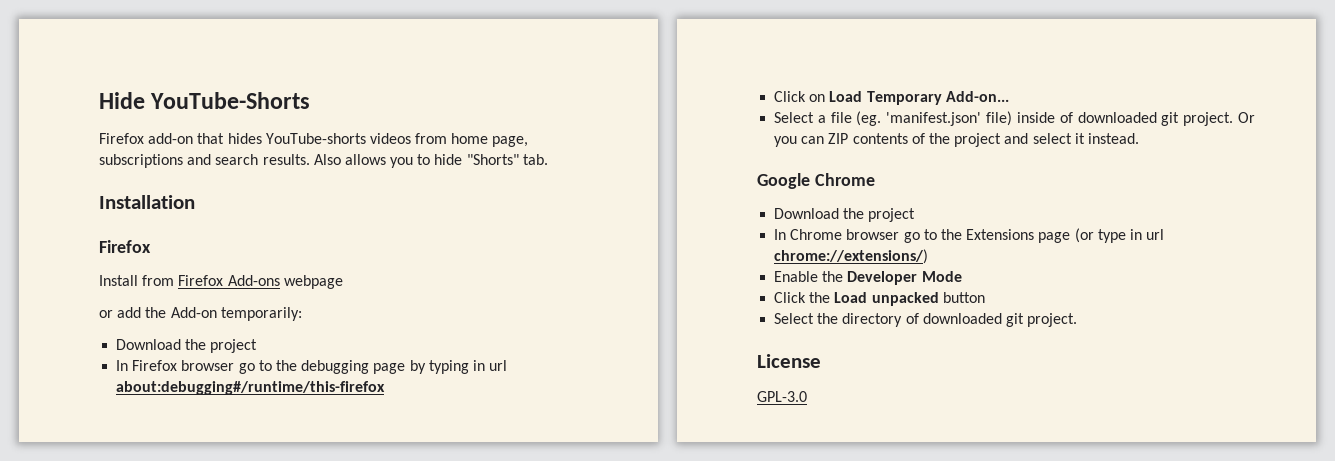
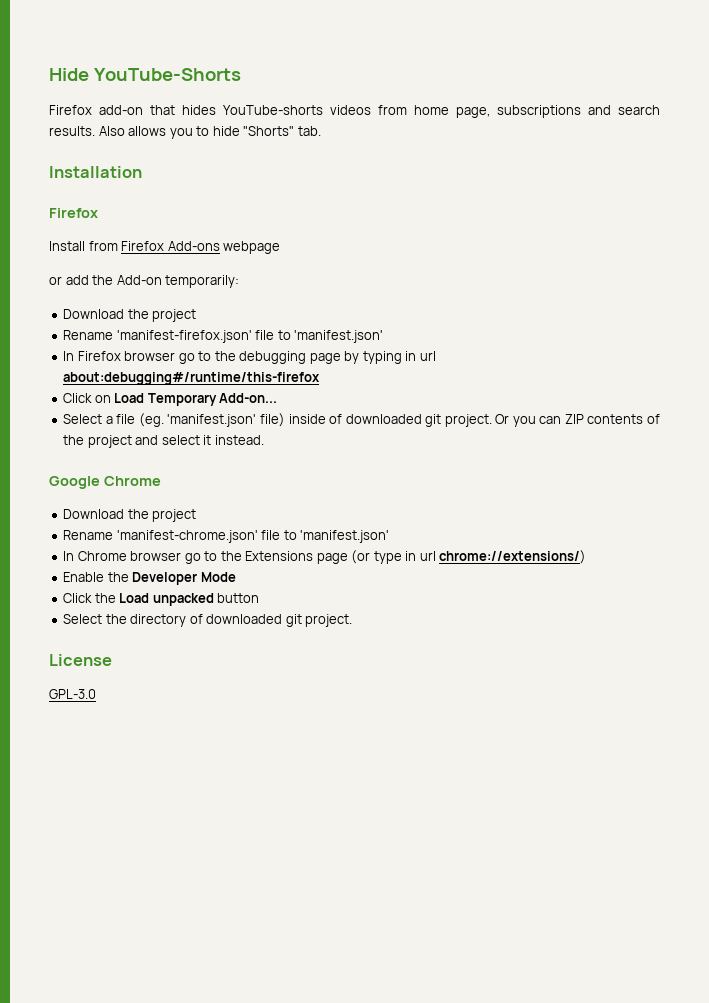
(258, 346) none -> [63,330,384,343] // Rename 'manifest-firefox.json' file to 'manifest.json'
(916, 215) none -> [63,530,390,543] // Rename 'manifest-chrome.json' file to 'manifest.json'

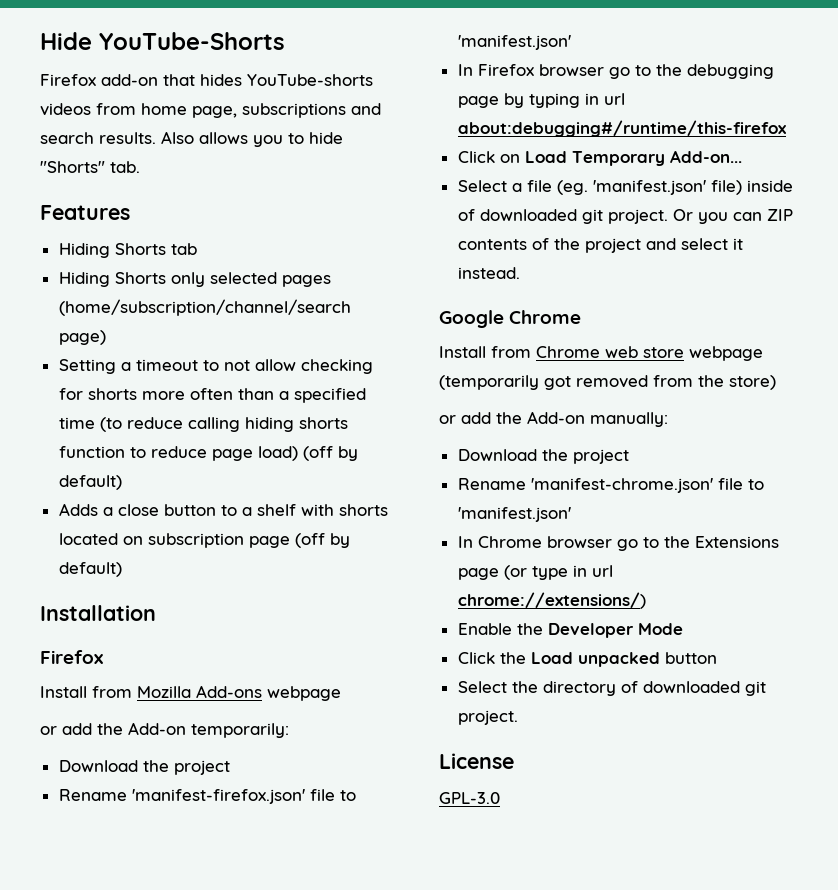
(321, 131) none -> [40,205,130,220] [58,243,197,258] [58,272,331,287] [58,299,351,316] [58,330,106,345] [58,359,373,374] [58,388,366,403] [58,417,348,432] [58,446,358,461] [58,475,122,490] [58,503,388,516] [58,533,350,548] [58,562,122,577] // Features // Hiding Shorts tab // Hiding Shorts only selected pages (home/subscription/channel/search page) // Setting a timeout to not allow checking for shorts more often than a specified time (to reduce calling hiding shorts function to reduce page load) (off by default) // Adds a close button to a shelf with shorts located on subscription page (off by default)
[121,241,165,251] Firefox -> [137,686,191,698] Mozilla
(161, 481) none -> [439,346,763,361] [439,375,776,390] [439,411,668,427] // Install from Chrome web store webpage (temporarily got removed from the store) // or add the Add-on manually:

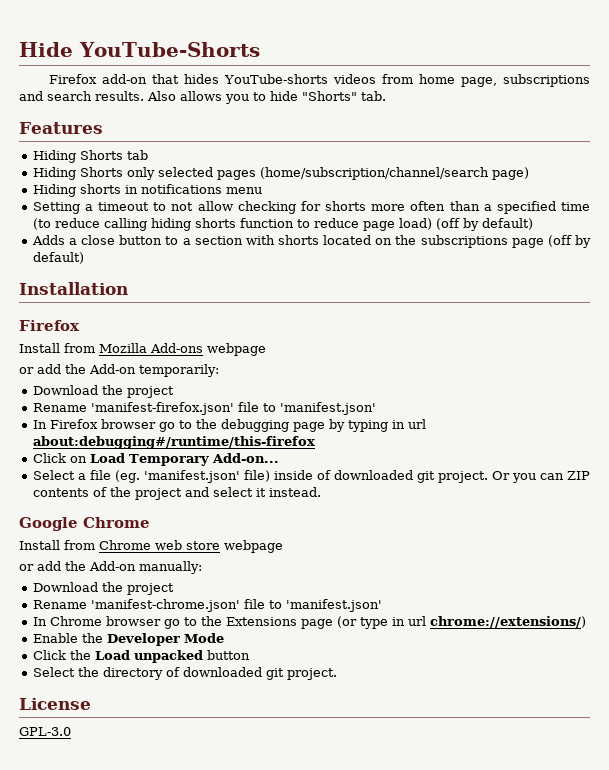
(106, 337) none -> [32,184,262,197] // Hiding shorts in notifications menu
[256,504,296,516] shelf -> [194,236,243,245] section
[147,533,244,548] subscription -> [395,235,508,248] the subscriptions
[439,375,776,390] (temporarily got removed from the store) -> (283, 546) none

